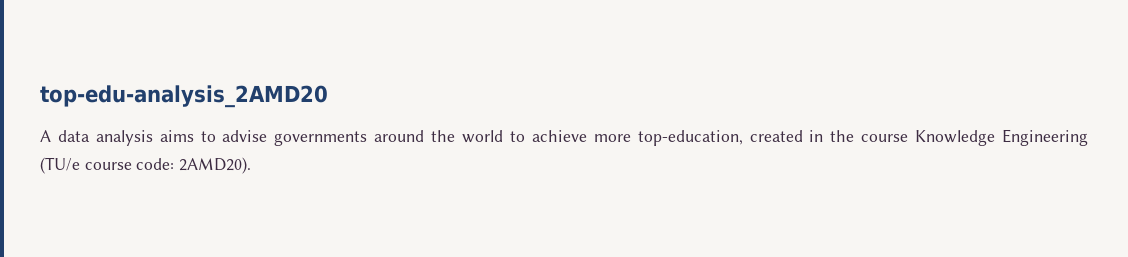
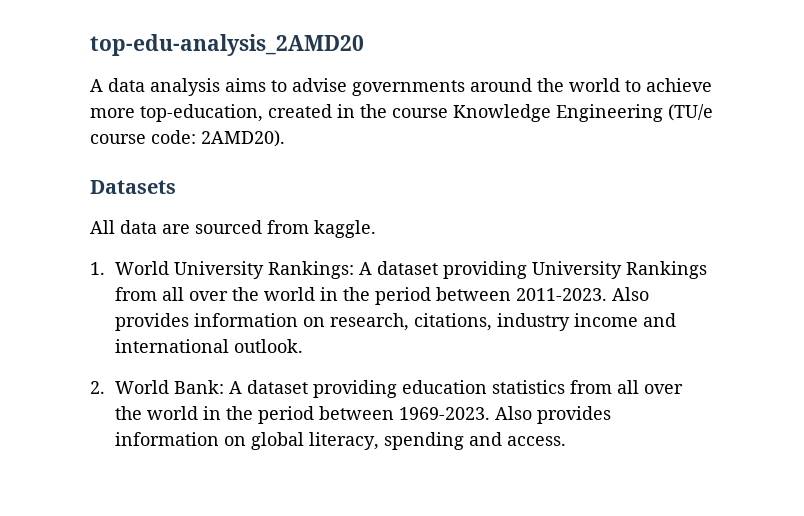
(252, 165) none -> [90,180,176,194] [90,220,376,238] [90,261,708,279] [115,287,650,305] [115,313,677,331] [115,339,304,353] [90,380,684,398] [115,406,612,424] [115,432,567,450] // Datasets // All data are sourced from kaggle. // 1. World University Rankings: A dataset providing University Rankings from all over the world in the period between 2011-2023. Also provides information on research, citations, industry income and international outlook. // 2. World Bank: A dataset providing education statistics from all over the world in the period between 1969-2023. Also provides information on global literacy, spending and access.

